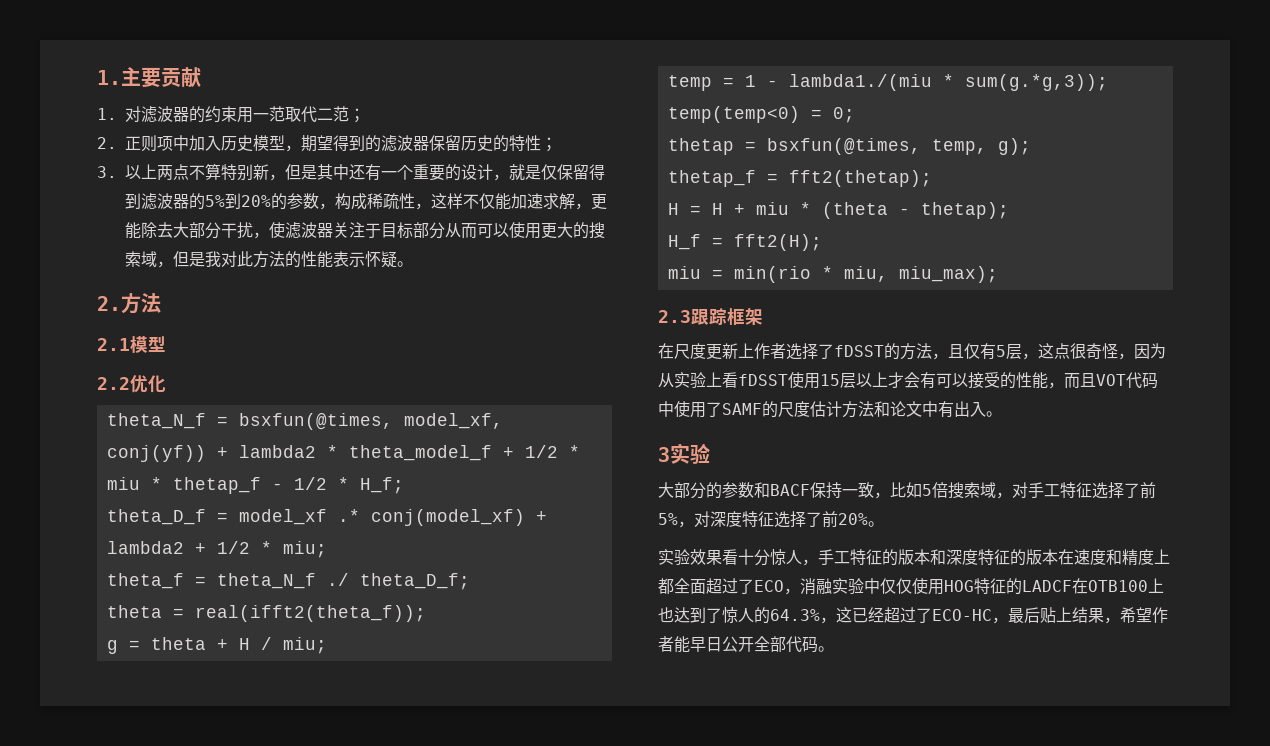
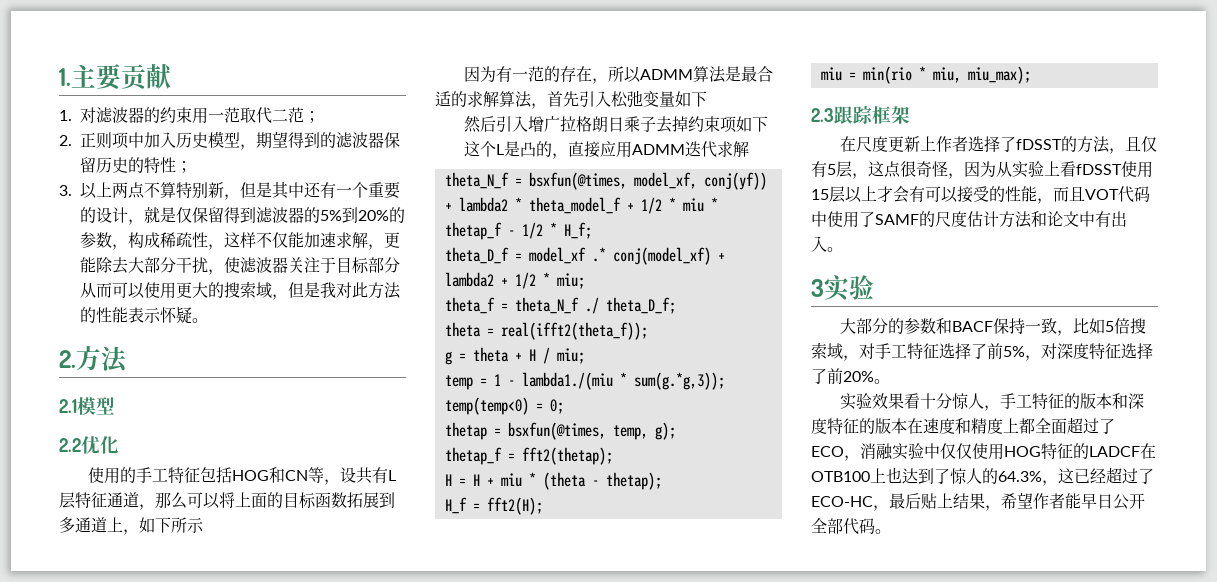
(166, 384) none -> [88,467,397,485] [59,492,395,510] [59,517,204,535] [464,66,774,84] [435,90,707,109] [464,116,769,133] [464,141,750,159] // 使用的手工特征包括HOG和CN等，设共有L层特征通道，那么可以将上面的目标函数拓展到多通道上，如下所示 // 因为有一范的存在，所以ADMM算法是最合适的求解算法，首先引入松弛变量如下 // 然后引入增广拉格朗日乘子去掉约束项如下 // 这个L是凸的，直接应用ADMM迭代求解

